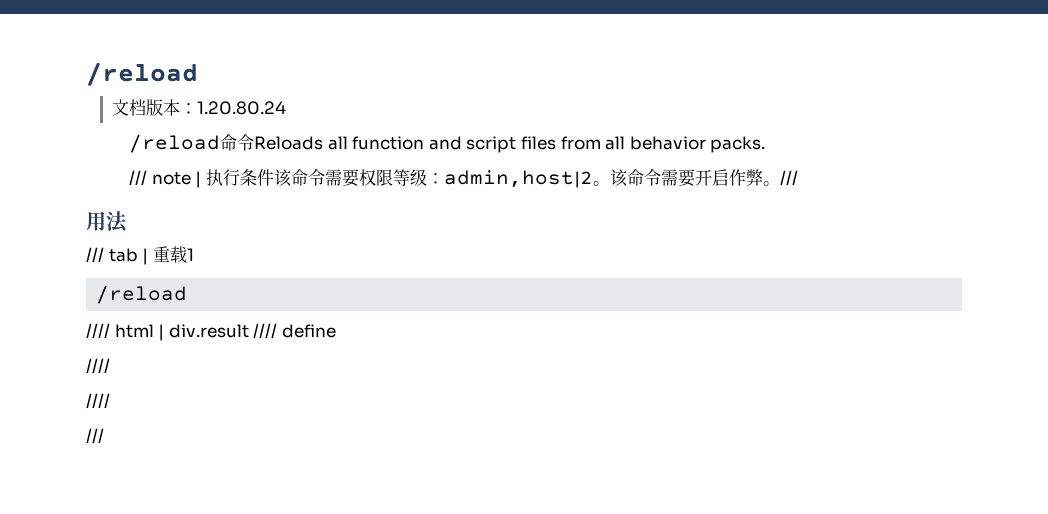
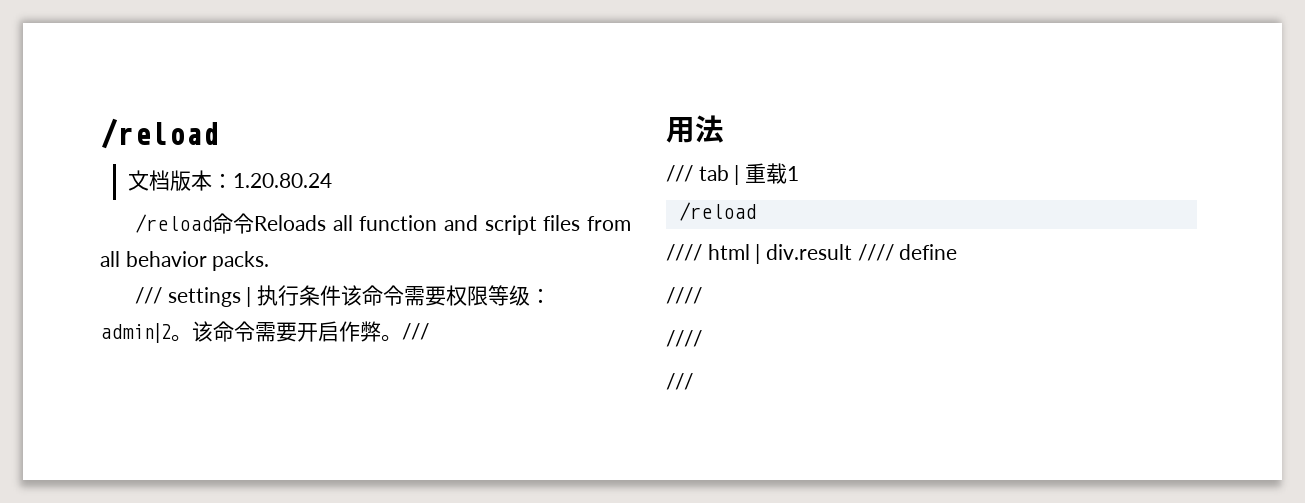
[151,172,191,185] note -> [167,287,241,307] settings
[443,170,593,188] admin,host|2 -> [100,323,171,343] admin|2

